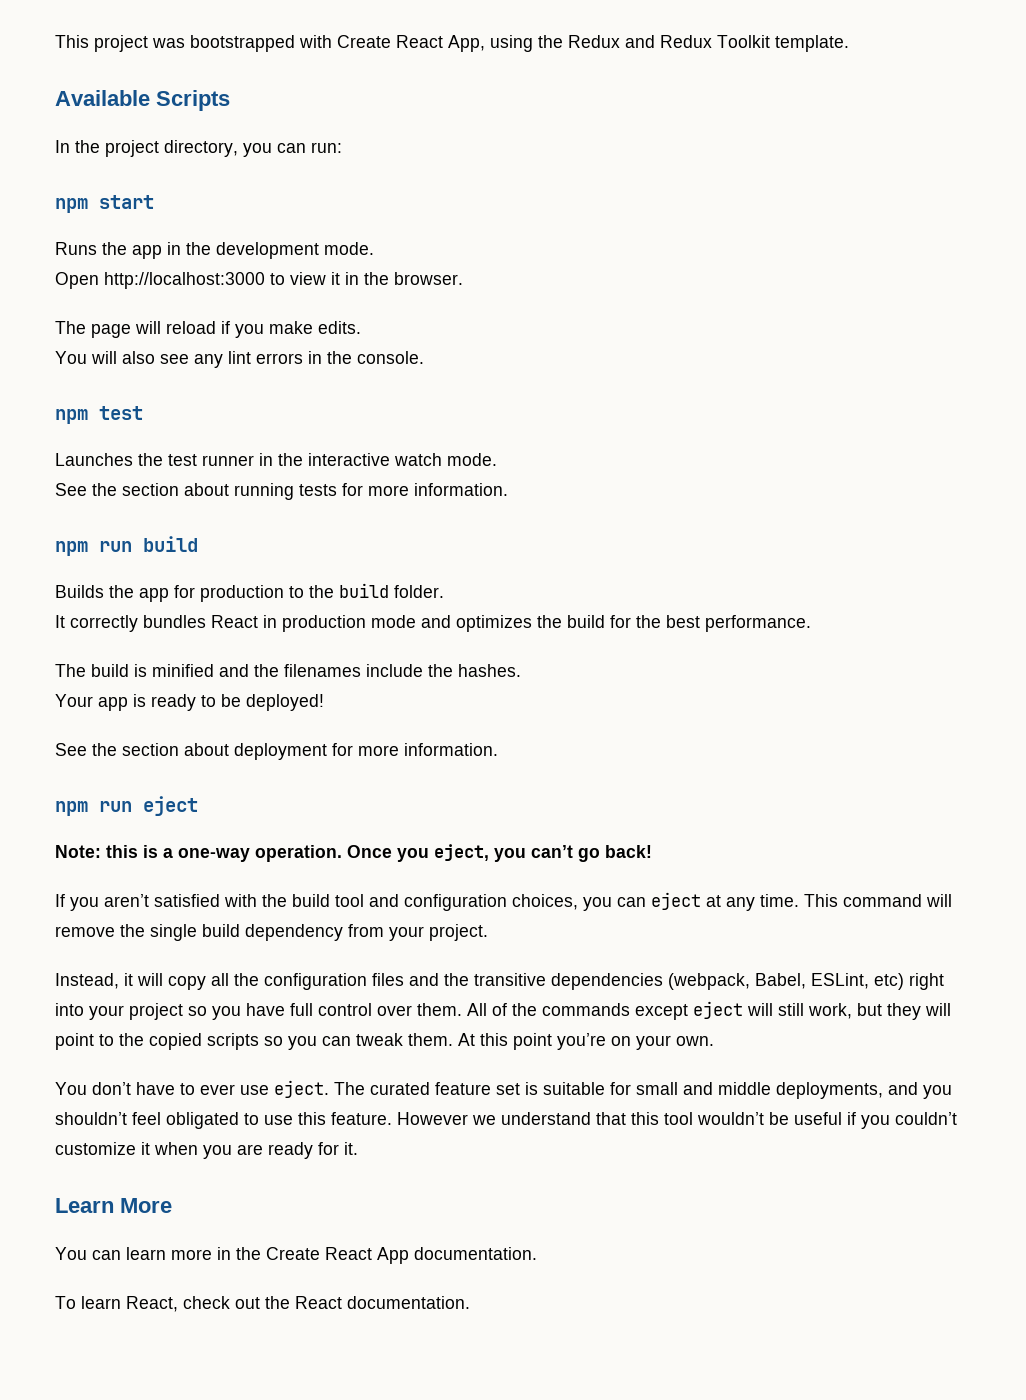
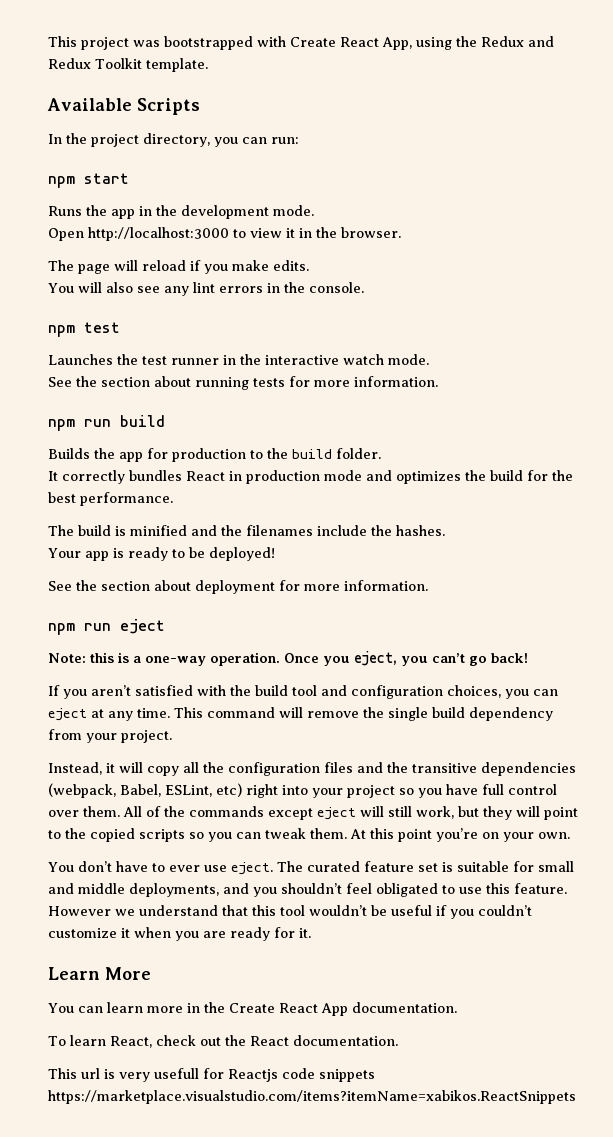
(470, 1302) none -> [48,1068,375,1082] [48,1090,576,1104] // This url is very usefull for Reactjs code snippets https://marketplace.visualstudio.com/items?itemName=xabikos.ReactSnippets

